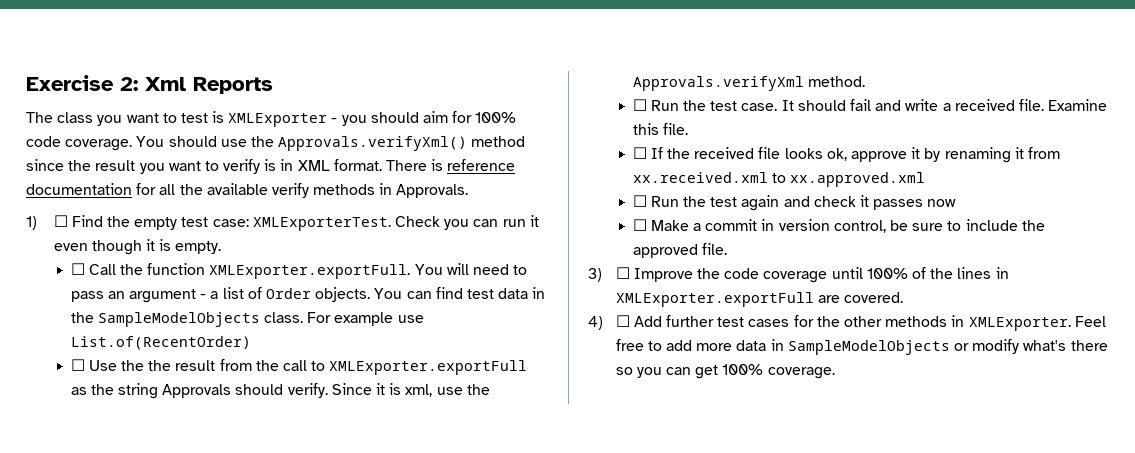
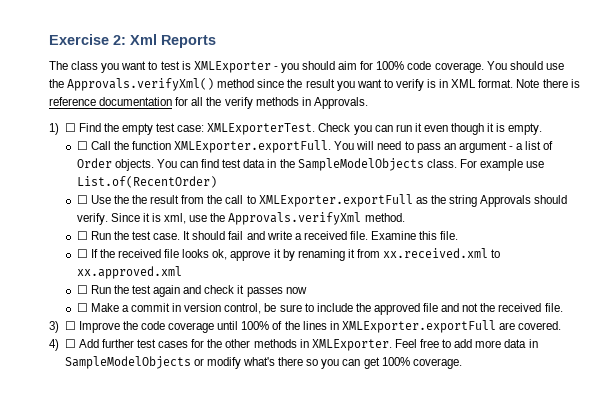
[386,160,428,171] There -> [516,79,568,88] Note there
[206,183,268,195] available -> (222, 101) none
(698, 251) none -> [423,303,542,312] file and not the received

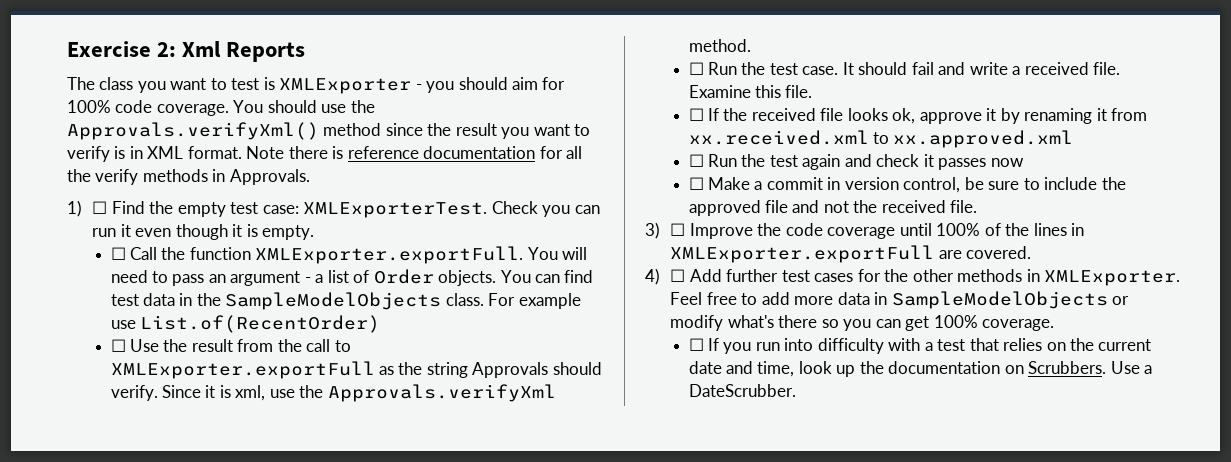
[131,195,147,204] the -> (188, 345) none
(462, 363) none -> [688,338,1152,354] [688,361,1153,377] [688,384,796,397] // ☐ If you run into difficulty with a test that relies on the current date and time, look up the documentation on Scrubbers. Use a DateScrubber.

